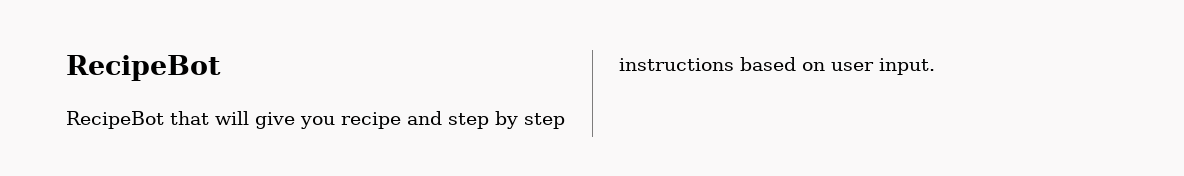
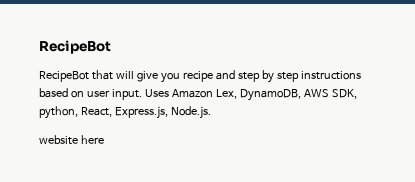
(935, 66) none -> [144,89,357,101] [39,106,211,119] [39,135,104,145] Uses Amazon Lex, DynamoDB, AWS SDK, python, React, Express.js, Node.js. // website here

